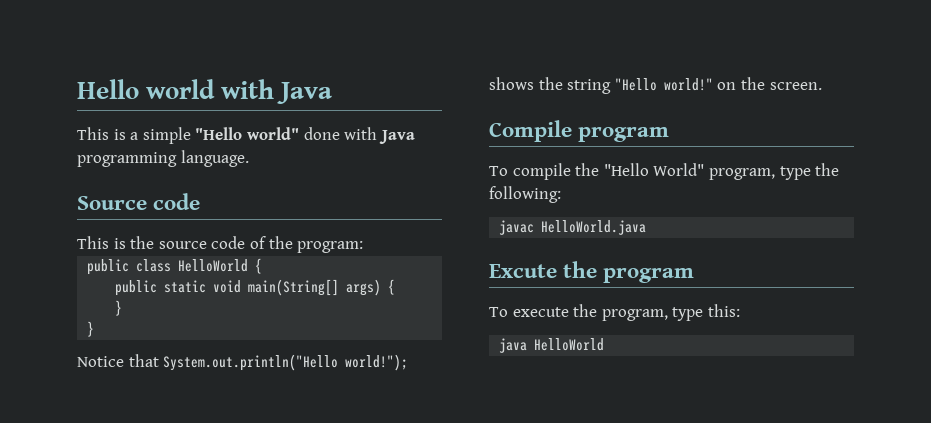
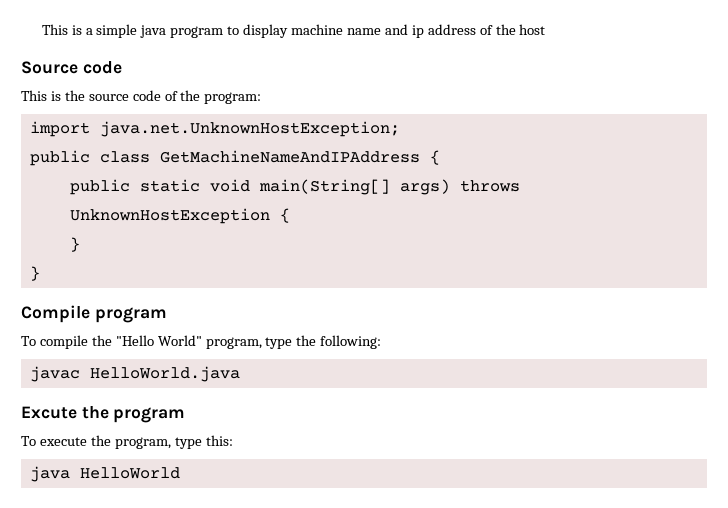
[77,79,333,104] [77,127,415,144] [77,150,249,167] Hello world with Java // This is a simple "Hello world" done with Java programming language. -> [41,24,546,38] This is a simple java program to display machine name and ip address of the host
(364, 247) none -> [29,121,400,137] // import java.net.UnknownHostException;
[178,259,249,272] HelloWorld -> [159,150,420,163] GetMachineNameAndIPAddress
(382, 287) none -> [459,180,520,192] [69,208,270,224] throws UnknownHostException
[77,354,409,371] [489,77,822,94] // Notice that System.out.println("Hello world!"); shows the string "Hello world!" on the screen. -> (40, 273) none

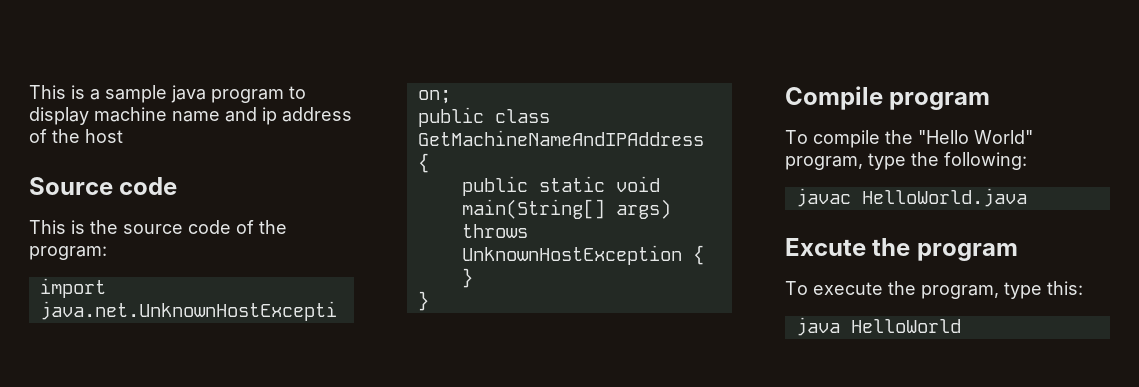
[96,24,138,38] simple -> [105,85,167,103] sample

